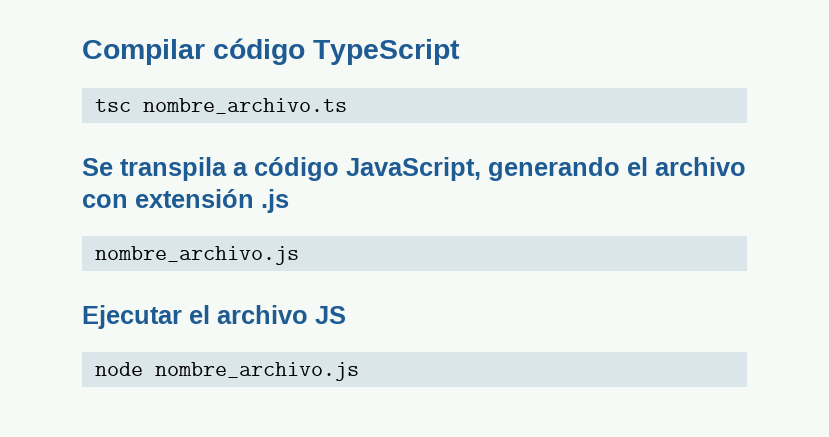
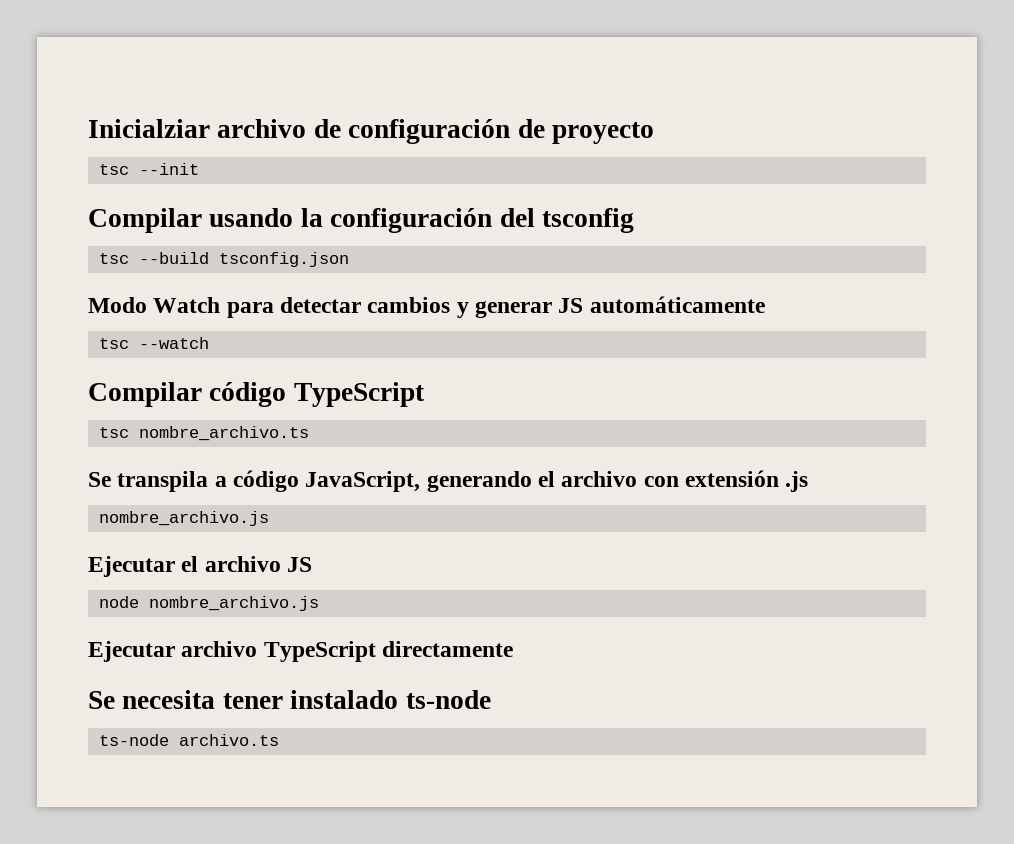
(82, 52) none -> [88,119,655,144] [98,163,199,175] [88,208,635,233] [98,252,349,267] [88,296,765,318] [98,337,209,349] Inicialziar archivo de configuración de proyecto // tsc --init // Compilar usando la configuración del tsconfig // tsc --build tsconfig.json // Modo Watch para detectar cambios y generar JS automáticamente // tsc --watch //
(359, 371) none -> [88,641,514,662] [88,690,491,709] [98,734,279,746] // Ejecutar archivo TypeScript directamente // Se necesita tener instalado ts-node // ts-node archivo.ts

